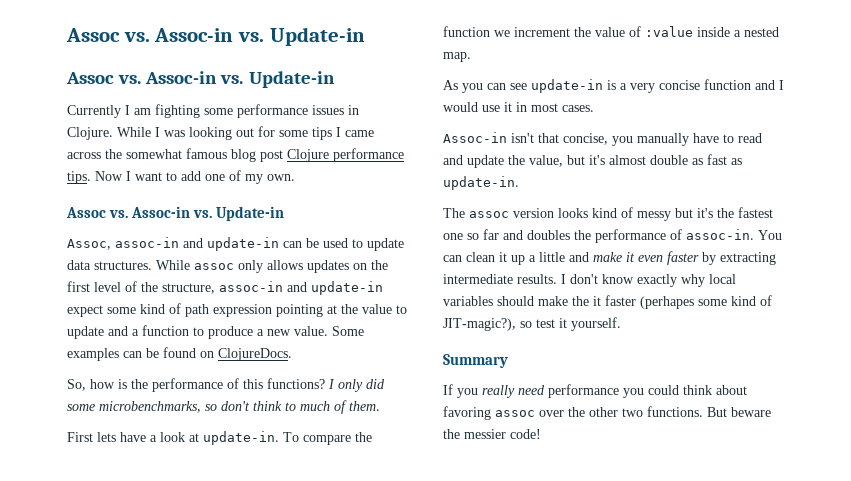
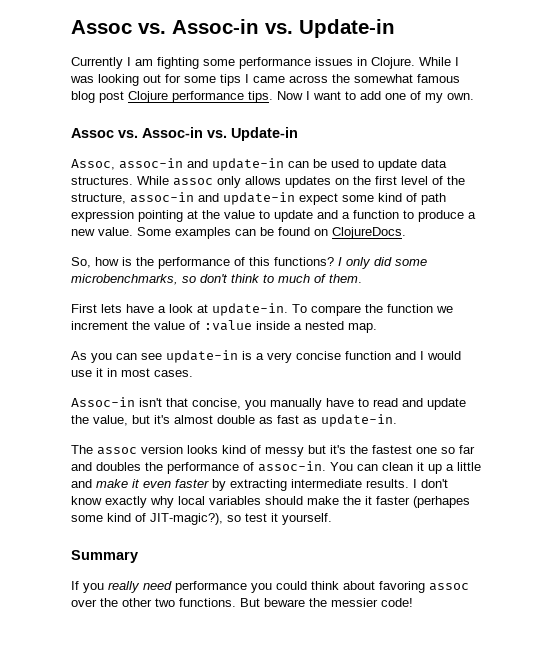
[66,27,365,46] [66,71,335,88] Assoc vs. Assoc-in vs. Update-in // Assoc vs. Assoc-in vs. Update-in -> [71,19,395,38] Assoc vs. Assoc-in vs. Update-in

